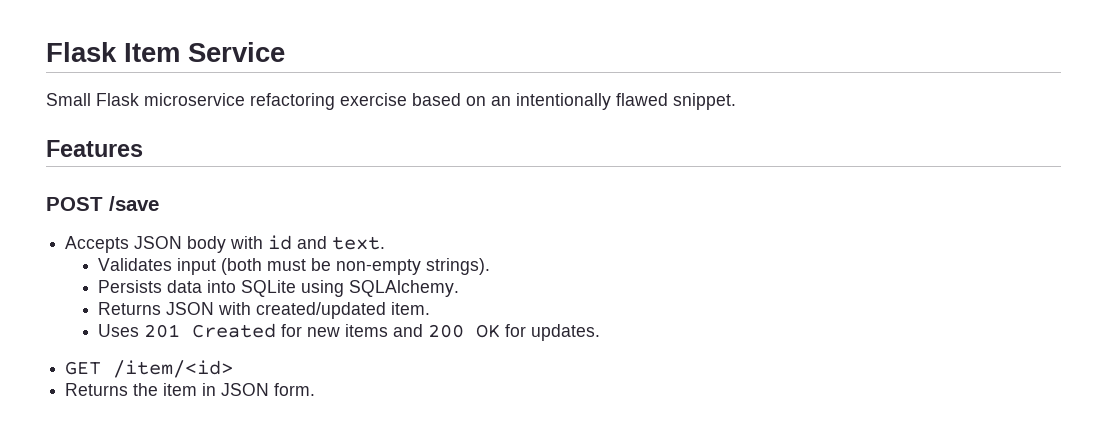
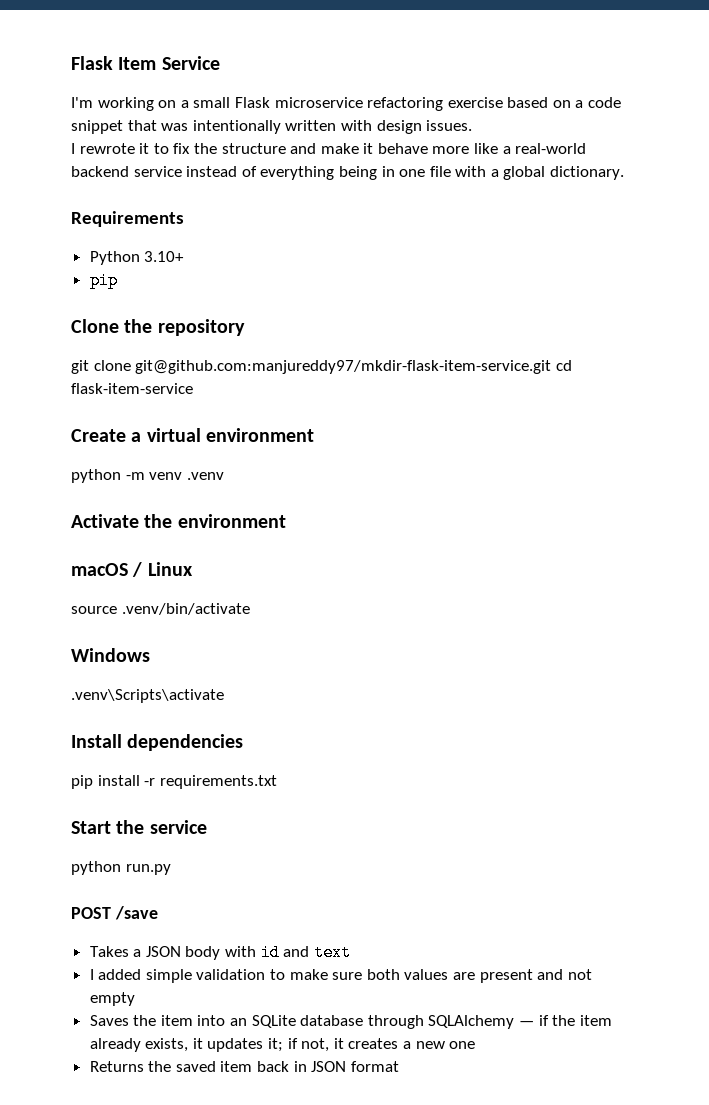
[46,93,91,106] Small -> [71,97,231,111] I'm working on a small
[491,93,736,110] [46,140,143,157] an intentionally flawed snippet. // Features -> [575,97,622,108] [71,120,473,134] [71,143,587,154] [71,166,625,180] [71,211,184,227] [89,251,185,265] [89,272,118,289] [71,319,245,336] [71,360,572,374] [71,383,193,394] [71,428,314,442] [71,469,224,483] [71,514,286,528] [71,562,193,577] [71,603,250,615] [71,648,150,662] [71,689,224,703] [71,734,244,751] [71,775,277,789] [71,820,207,834] [71,861,171,875] a code snippet that was intentionally written with design issues. // I rewrote it to fix the structure and make it behave more like a real-world backend service instead of everything being in one file with a global dictionary. // Requirements // Python 3.10+ // pip // Clone the repository // git clone git@github.com:manjureddy97/mkdir-flask-item-service.git cd flask-item-service // Create a virtual environment // python -m venv .venv // Activate the environment // macOS / Linux // source .venv/bin/activate // Windows // .venv\Scripts\activate // Install dependencies // pip install -r requirements.txt // Start the service // python run.py
[65,236,130,253] Accepts -> [89,946,142,957] Takes a
[332,236,386,250] [98,258,491,275] [98,280,460,297] [98,302,431,319] [98,323,601,341] [65,360,234,378] text. // Validates input (both must be non-empty strings). // Persists data into SQLite using SQLAlchemy. // Returns JSON with created/updated item. // Uses 201 Created for new items and 200 OK for updates. // GET /item/<id> -> [313,944,351,961] [89,969,592,983] [89,992,135,1006] [89,1015,612,1029] [89,1038,476,1052] text // I added simple validation to make sure both values are present and not empty // Saves the item into an SQLite database through SQLAlchemy — if the item already exists, it updates it; if not, it creates a new one
[163,383,198,396] item -> [175,1061,290,1072] saved item back
[274,383,316,396] form. -> [350,1061,399,1072] format

